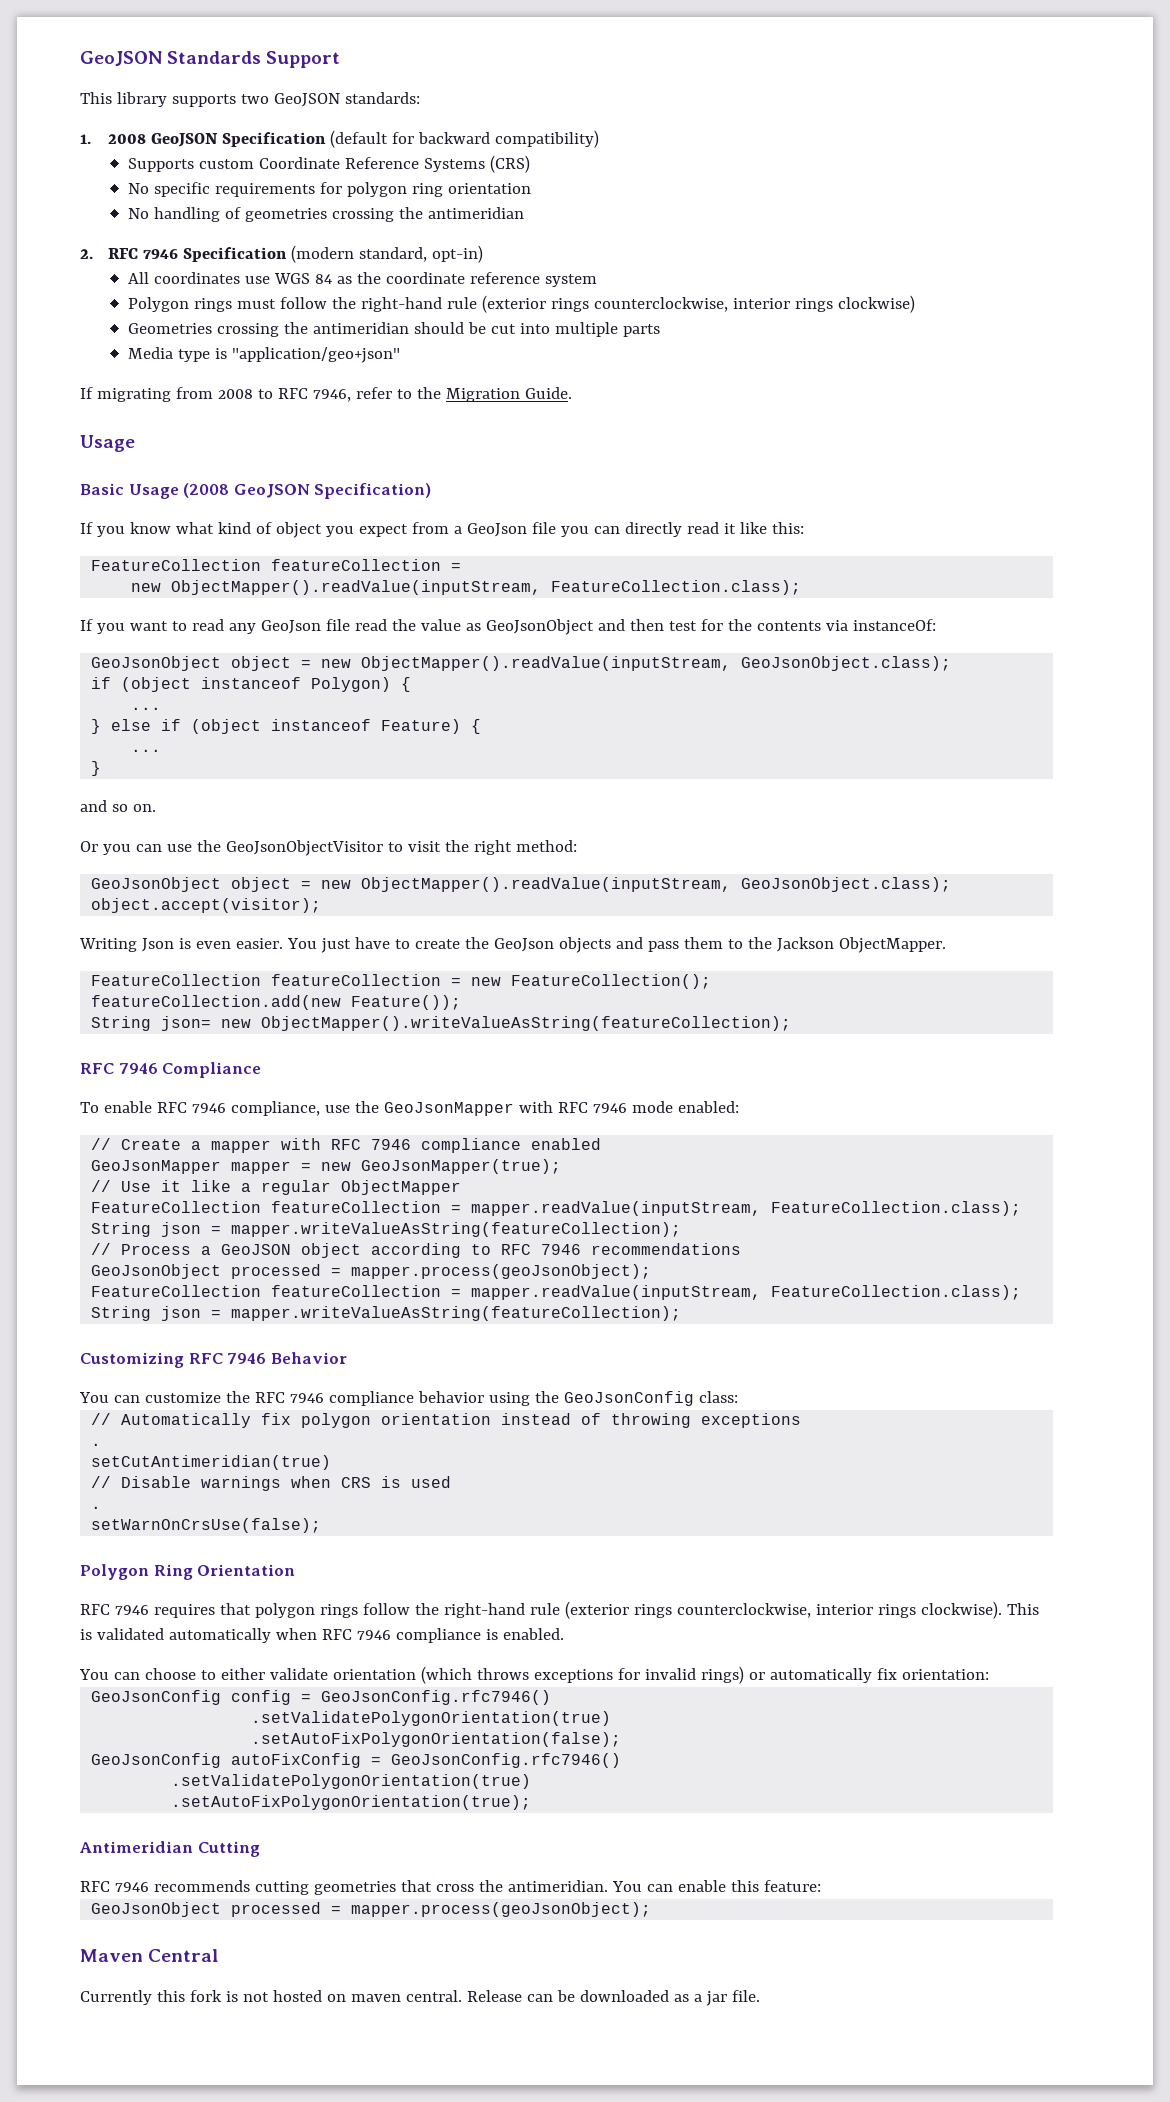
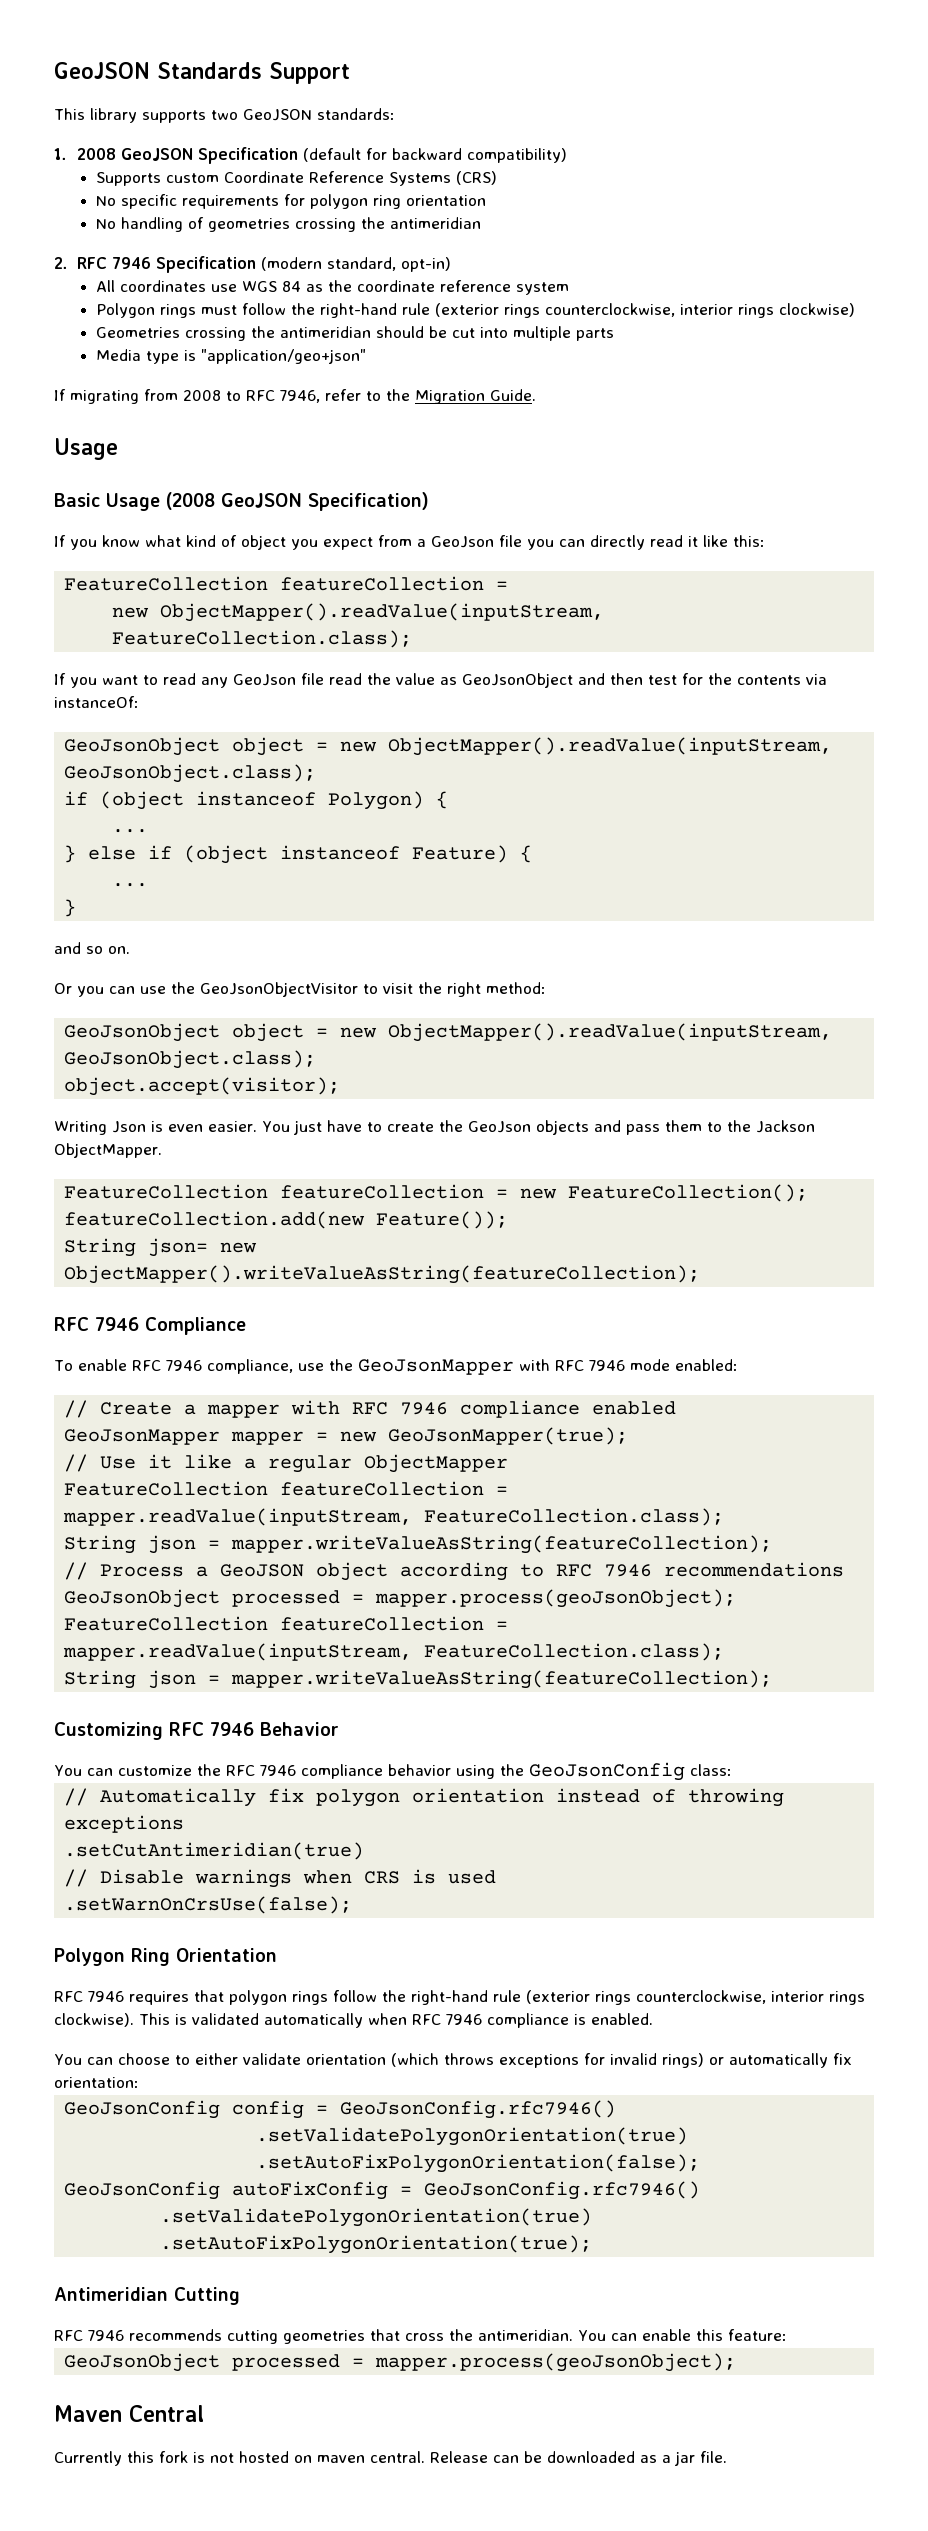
[91,1443,102,1446] [91,1455,332,1470] . // setCutAntimeridian(true) -> [64,1842,365,1860] .setCutAntimeridian(true)
[91,1506,102,1509] [91,1518,322,1533] . // setWarnOnCrsUse(false); -> [64,1896,353,1914] .setWarnOnCrsUse(false);

